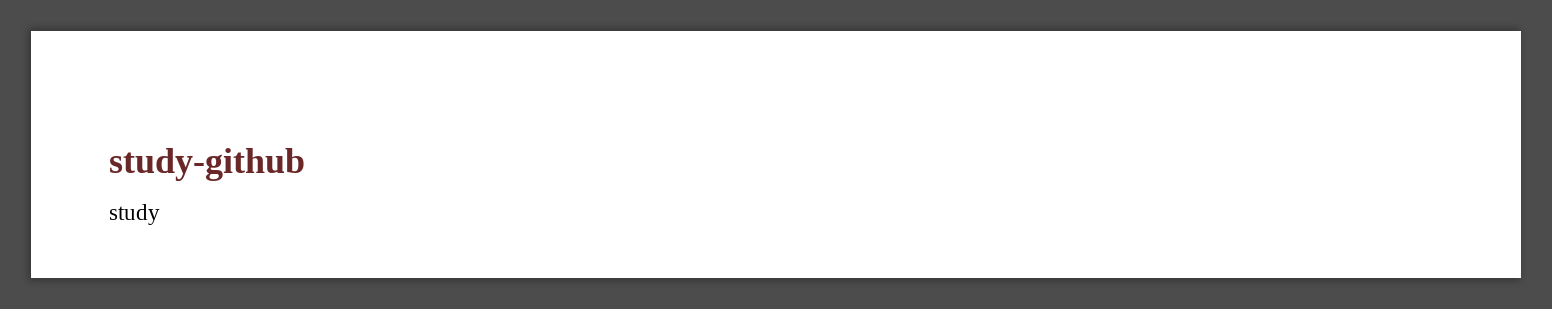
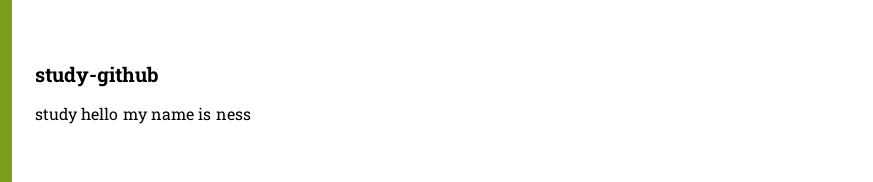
(160, 214) none -> [81,107,251,124] hello my name is ness

